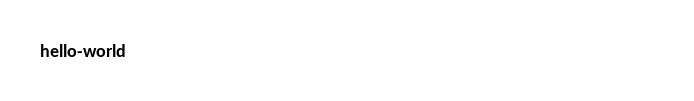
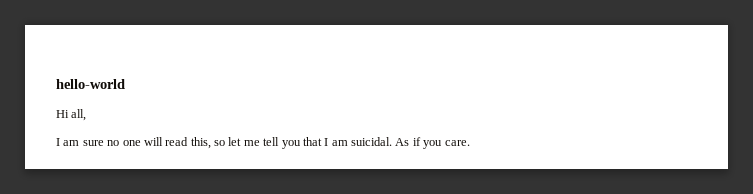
(126, 50) none -> [56,109,87,121] [56,137,470,149] // Hi all, // I am sure no one will read this, so let me tell you that I am suicidal. As if you care.

